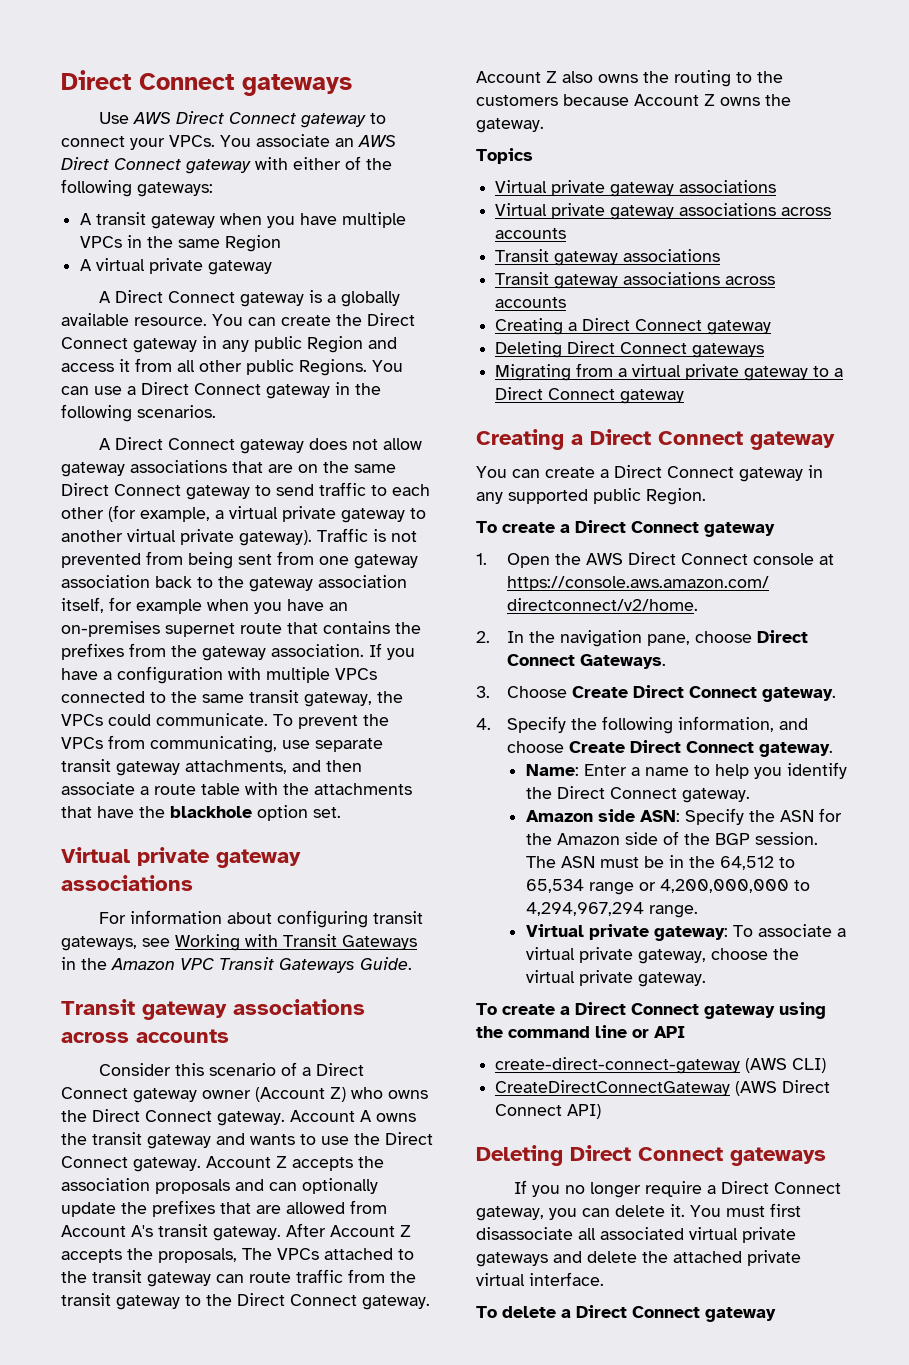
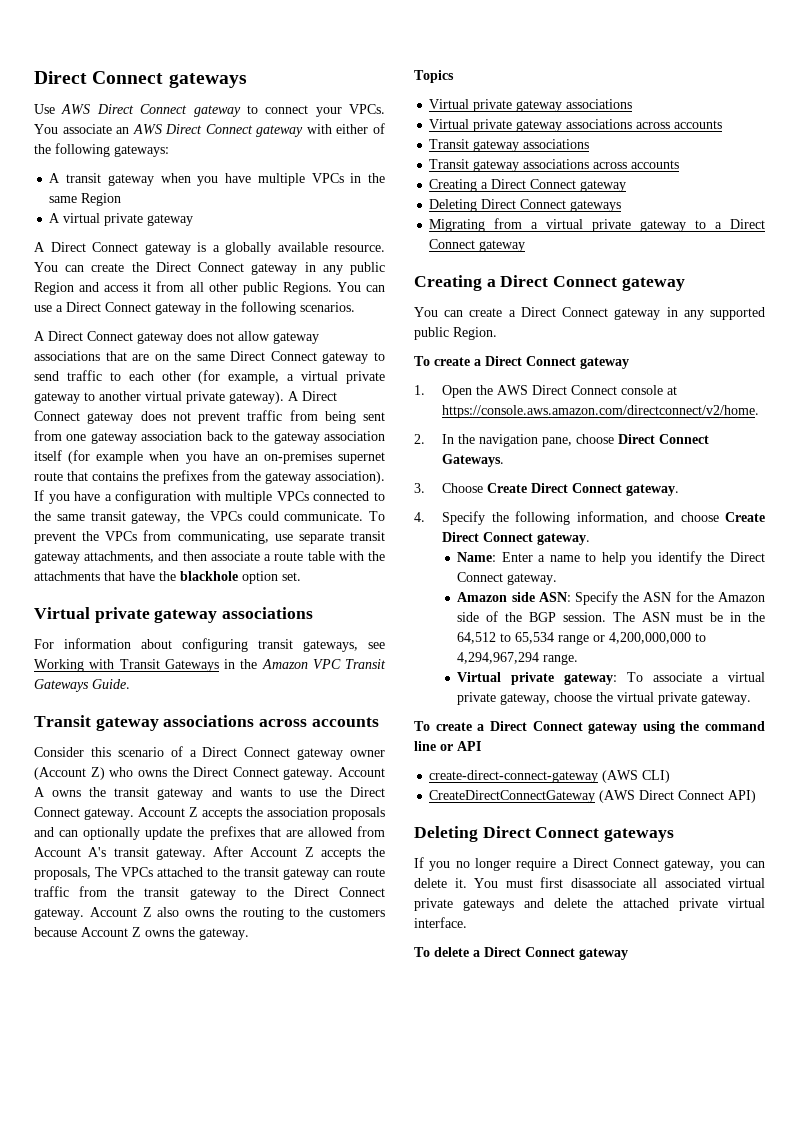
[317,528,417,542] [61,553,141,568] Traffic is not prevented -> [288,391,337,401] [34,410,283,424] A Direct Connect gateway does not prevent traffic
[61,597,132,613] itself, for -> [34,450,91,464] itself (for
[271,644,364,657] association. -> [315,471,385,484] association).

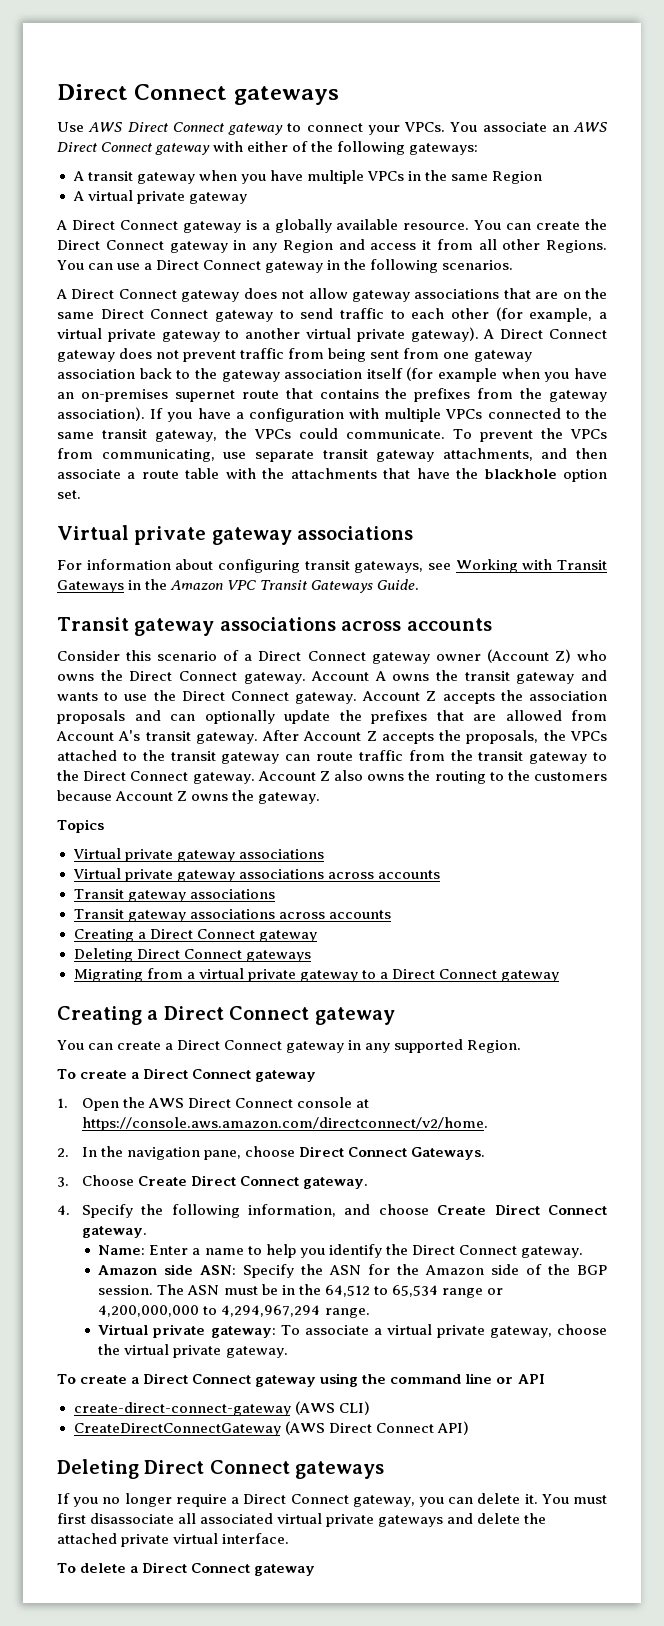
[350,262,386,275] public -> (277, 248) none
[242,282,278,295] public -> (541, 244) none
[95,867,118,877] The -> [543,730,566,741] the
[414,327,449,340] public -> (464, 1046) none

